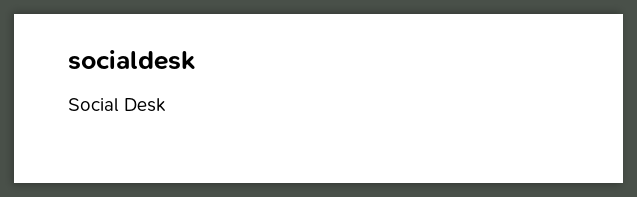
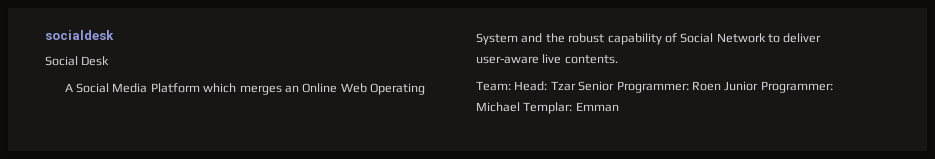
(167, 105) none -> [64,83,425,95] [476,33,822,45] [476,54,618,64] [476,81,833,93] [476,102,619,114] // A Social Media Platform which merges an Online Web Operating System and the robust capability of Social Network to deliver user-aware live contents. // Team: Head: Tzar Senior Programmer: Roen Junior Programmer: Michael Templar: Emman

